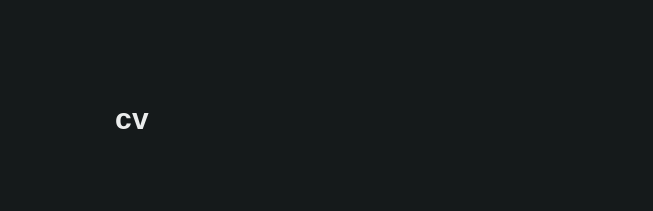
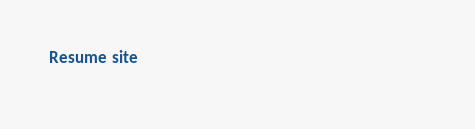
[115,113,149,129] cv -> [49,50,138,63] Resume site

